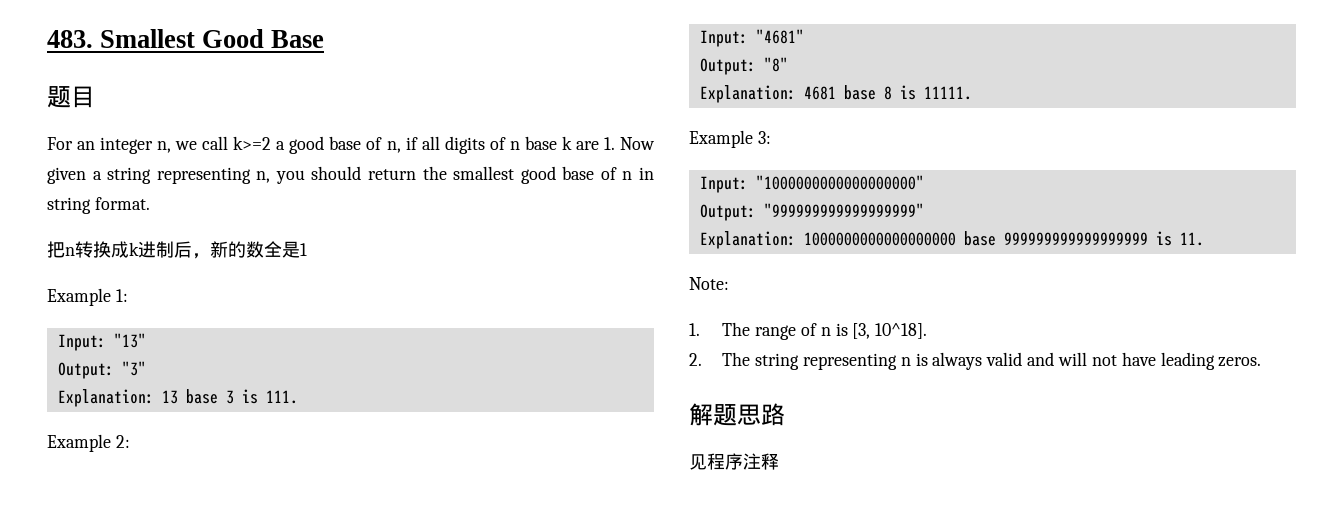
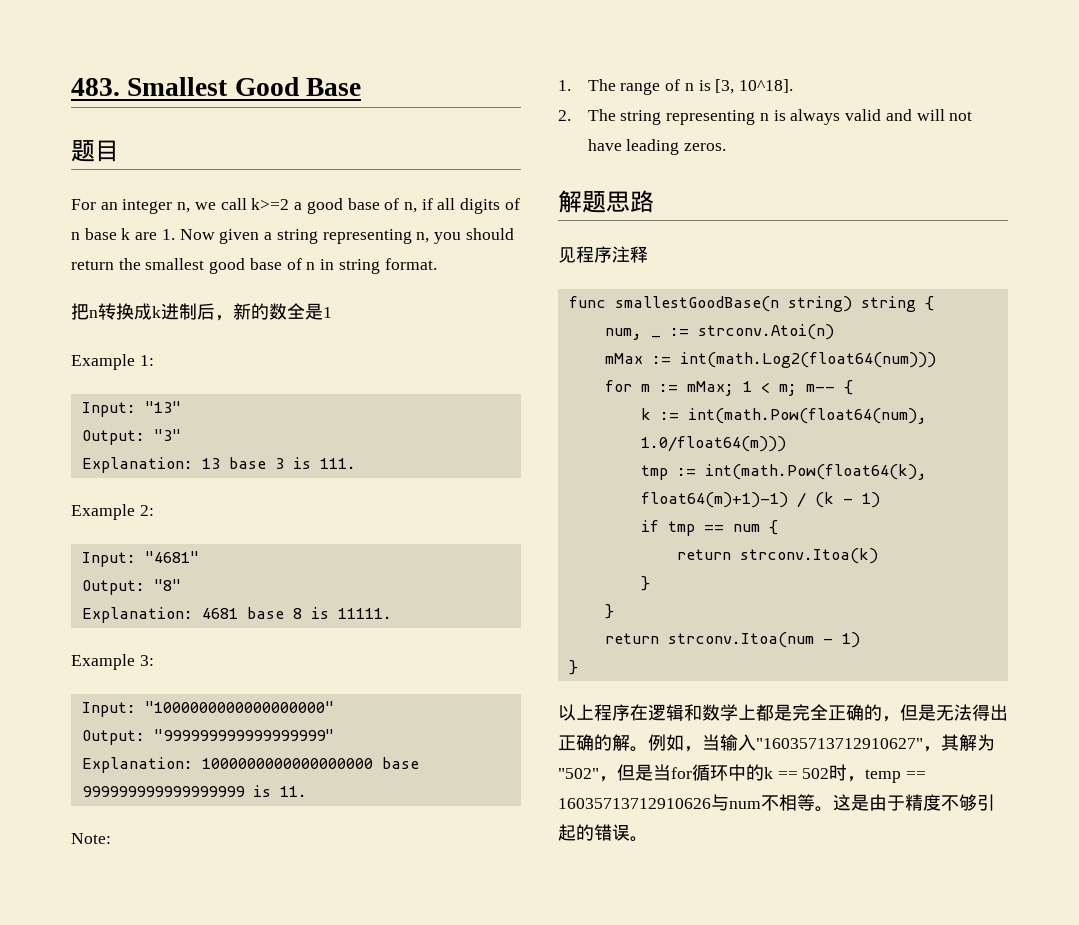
(779, 461) none -> [568,296,934,312] [604,324,834,340] [604,352,936,368] [604,380,853,396] [640,408,927,424] [640,436,786,452] [640,464,927,480] [640,492,880,508] [640,520,778,536] [676,548,878,564] [640,576,650,591] [604,604,614,619] [604,632,860,648] [568,660,578,675] [558,704,1008,722] [558,734,995,752] [558,764,927,783] [558,794,995,812] [558,824,648,842] // func smallestGoodBase(n string) string { // num, _ := strconv.Atoi(n) // mMax := int(math.Log2(float64(num))) // for m := mMax; 1 < m; m-- { // k := int(math.Pow(float64(num), 1.0/float64(m))) // tmp := int(math.Pow(float64(k), float64(m)+1)-1) / (k - 1) // if tmp == num { // return strconv.Itoa(k) // } // } // return strconv.Itoa(num - 1) // } // 以上程序在逻辑和数学上都是完全正确的，但是无法得出正确的解。例如，当输入"16035713712910627"，其解为"502"，但是当for循环中的k == 502时，temp == 16035713712910626与num不相等。这是由于精度不够引起的错误。

